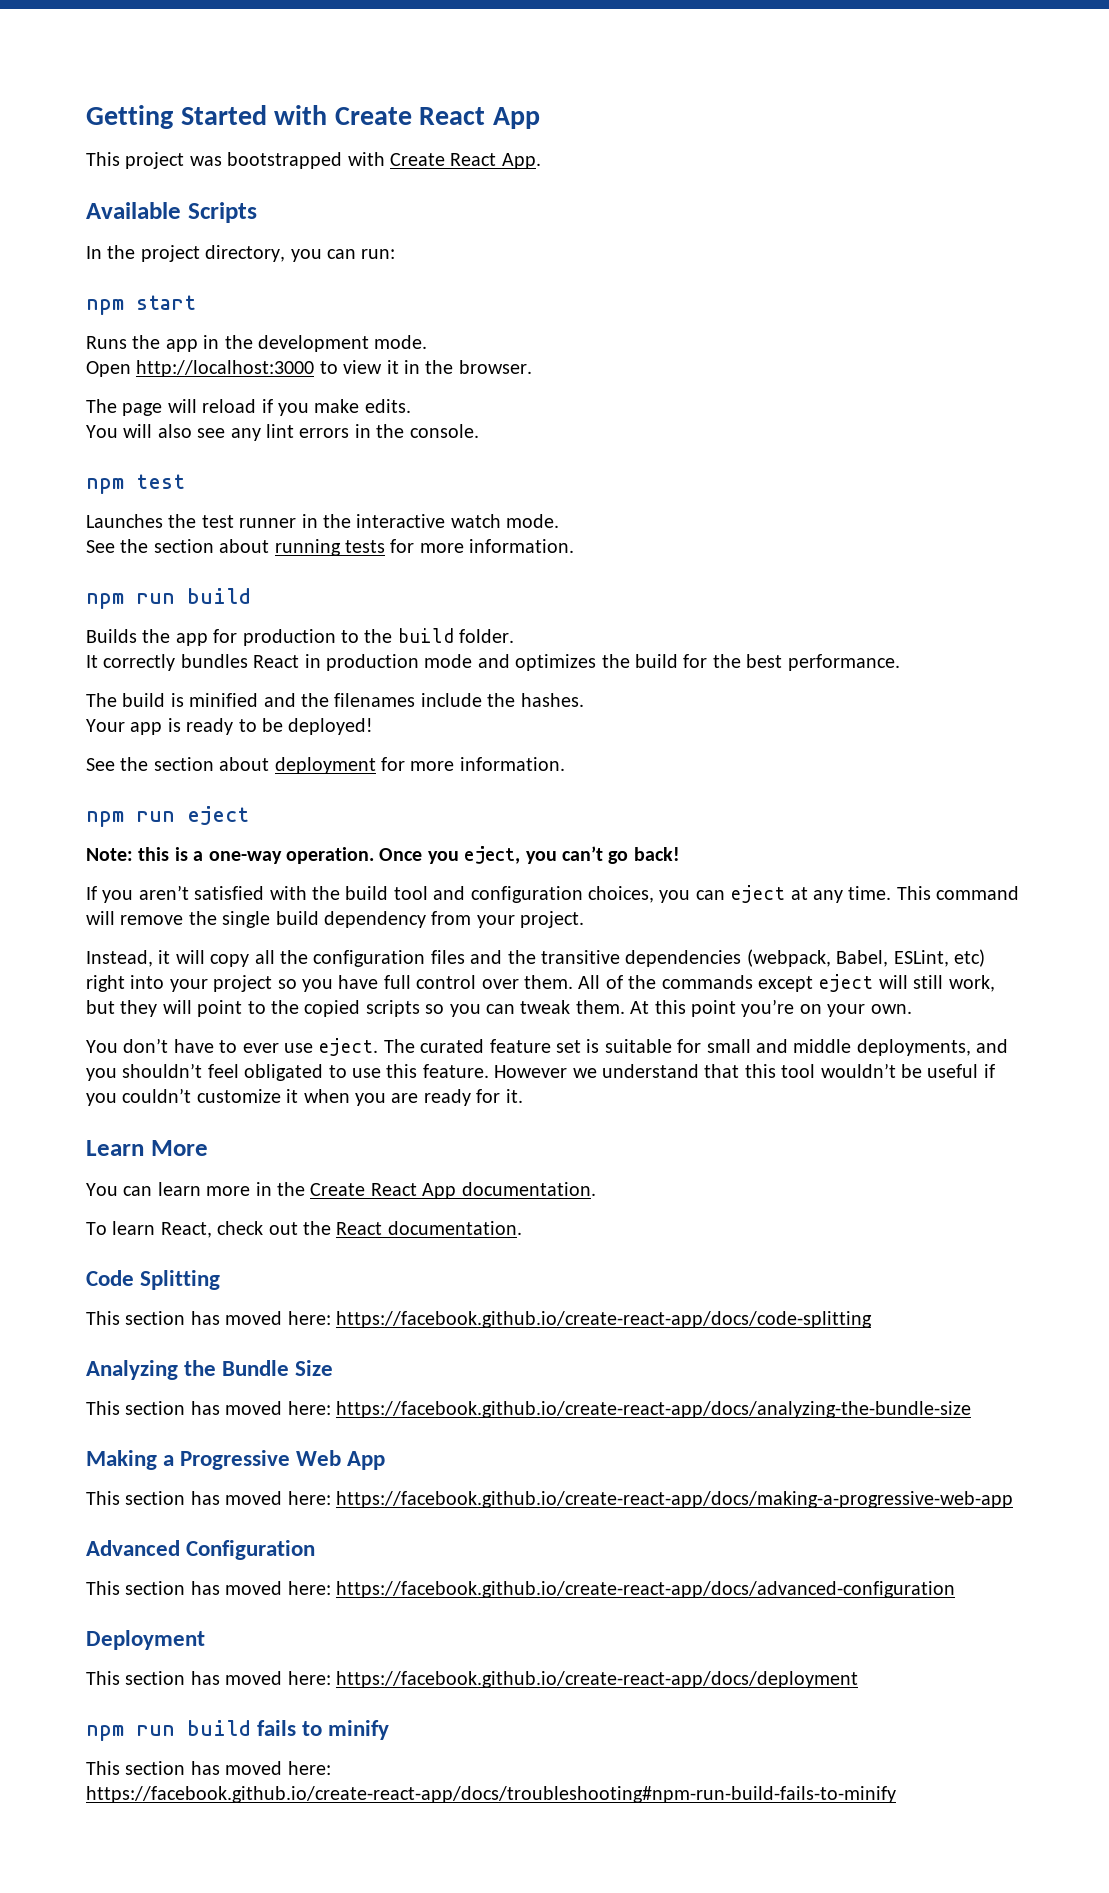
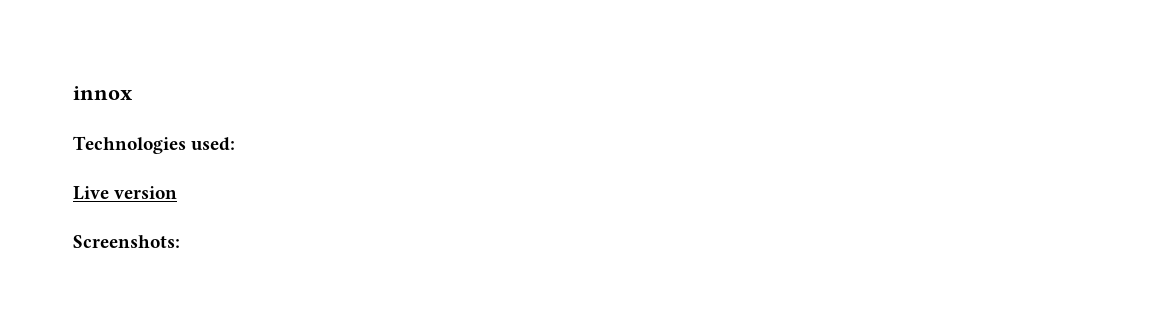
[86,105,540,129] [86,152,541,169] [86,202,257,223] [86,245,396,262] [86,295,196,315] [86,335,428,352] [86,360,532,377] [86,399,411,416] [86,424,479,441] [86,474,185,494] [86,514,560,528] [86,539,575,556] [86,588,251,609] [86,628,515,646] [86,654,900,671] [86,693,584,707] [86,718,374,735] [86,757,565,774] [86,806,249,827] [86,846,680,864] [86,885,1020,903] [86,911,585,928] [86,949,985,967] [86,974,995,992] [86,999,912,1017] [86,1038,1009,1056] [86,1063,995,1081] [86,1088,523,1106] [86,1140,208,1156] [86,1182,596,1199] [86,1221,522,1238] [86,1270,221,1290] [86,1311,872,1328] [86,1360,334,1380] [86,1401,971,1418] [86,1450,386,1470] [86,1491,1013,1508] [86,1540,316,1560] [86,1581,955,1598] [86,1630,205,1650] [86,1671,858,1688] [86,1720,390,1741] [86,1761,331,1775] [86,1786,896,1803] Getting Started with Create React App // This project was bootstrapped with Create React App. // Available Scripts // In the project directory, you can run: // npm start // Runs the app in the development mode. // Open http://localhost:3000 to view it in the browser. // The page will reload if you make edits. // You will also see any lint errors in the console. // npm test // Launches the test runner in the interactive watch mode. // See the section about running tests for more information. // npm run build // Builds the app for production to the build folder. // It correctly bundles React in production mode and optimizes the build for the best performance. // The build is minified and the filenames include the hashes. // Your app is ready to be deployed! // See the section about deployment for more information. // npm run eject // Note: this is a one-way operation. Once you eject, you can’t go back! // If you aren’t satisfied with the build tool and configuration choices, you can eject at any time. This command will remove the single build dependency from your project. // Instead, it will copy all the configuration files and the transitive dependencies (webpack, Babel, ESLint, etc) right into your project so you have full control over them. All of the commands except eject will still work, but they will point to the copied scripts so you can tweak them. At this point you’re on your own. // You don’t have to ever use eject. The curated feature set is suitable for small and middle deployments, and you shouldn’t feel obligated to use this feature. However we understand that this tool wouldn’t be useful if you couldn’t customize it when you are ready for it. // Learn More // You can learn more in the Create React App documentation. // To learn React, check out the React documentation. // Code Splitting // This section has moved here: https://facebook.github.io/create-react-app/docs/code-splitting // Analyzing the Bundle Size // This section has moved here: https://facebook.github.io/create-react-app/docs/analyzing-the-bundle-size // Making a Progressive Web App // This section has moved here: https://facebook.github.io/create-react-app/docs/making-a-progressive-web-app // Advanced Configuration // This section has moved here: https://facebook.github.io/create-react-app/docs/advanced-configuration // Deployment // This section has moved here: https://facebook.github.io/create-react-app/docs/deployment // npm run build fails to minify // This section has moved here: https://facebook.github.io/create-react-app/docs/troubleshooting#npm-run-build-fails-to-minify -> [73,86,133,100] [73,136,236,154] [73,186,178,200] [73,235,180,248] innox // Technologies used: // Live version // Screenshots:

